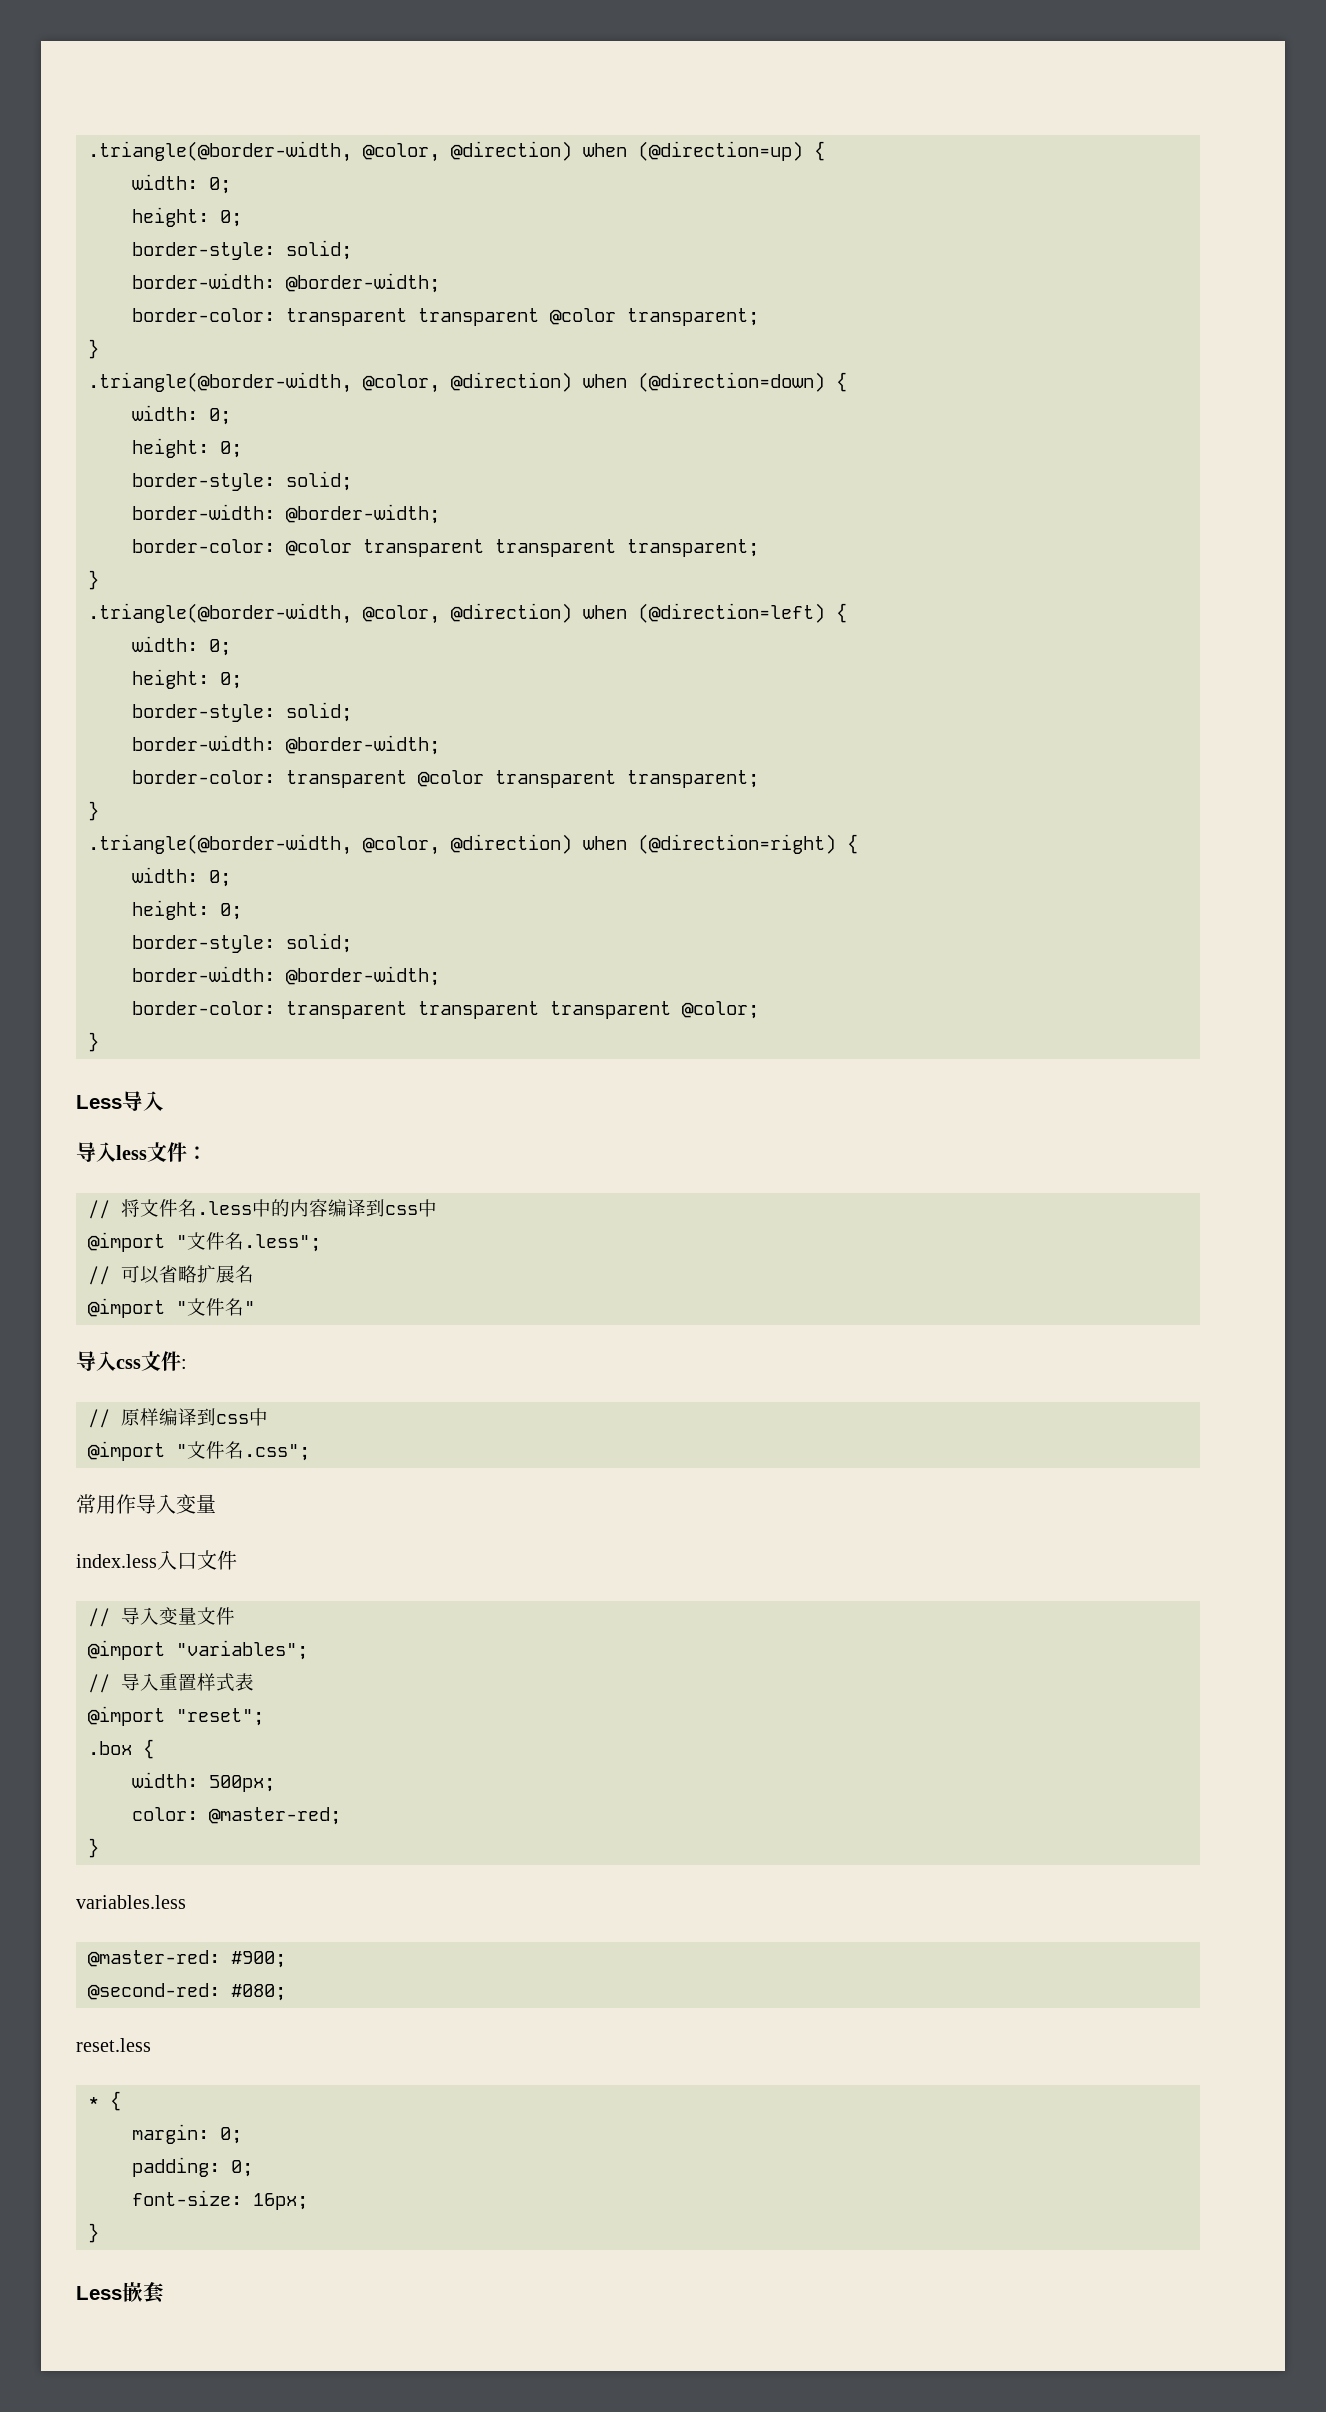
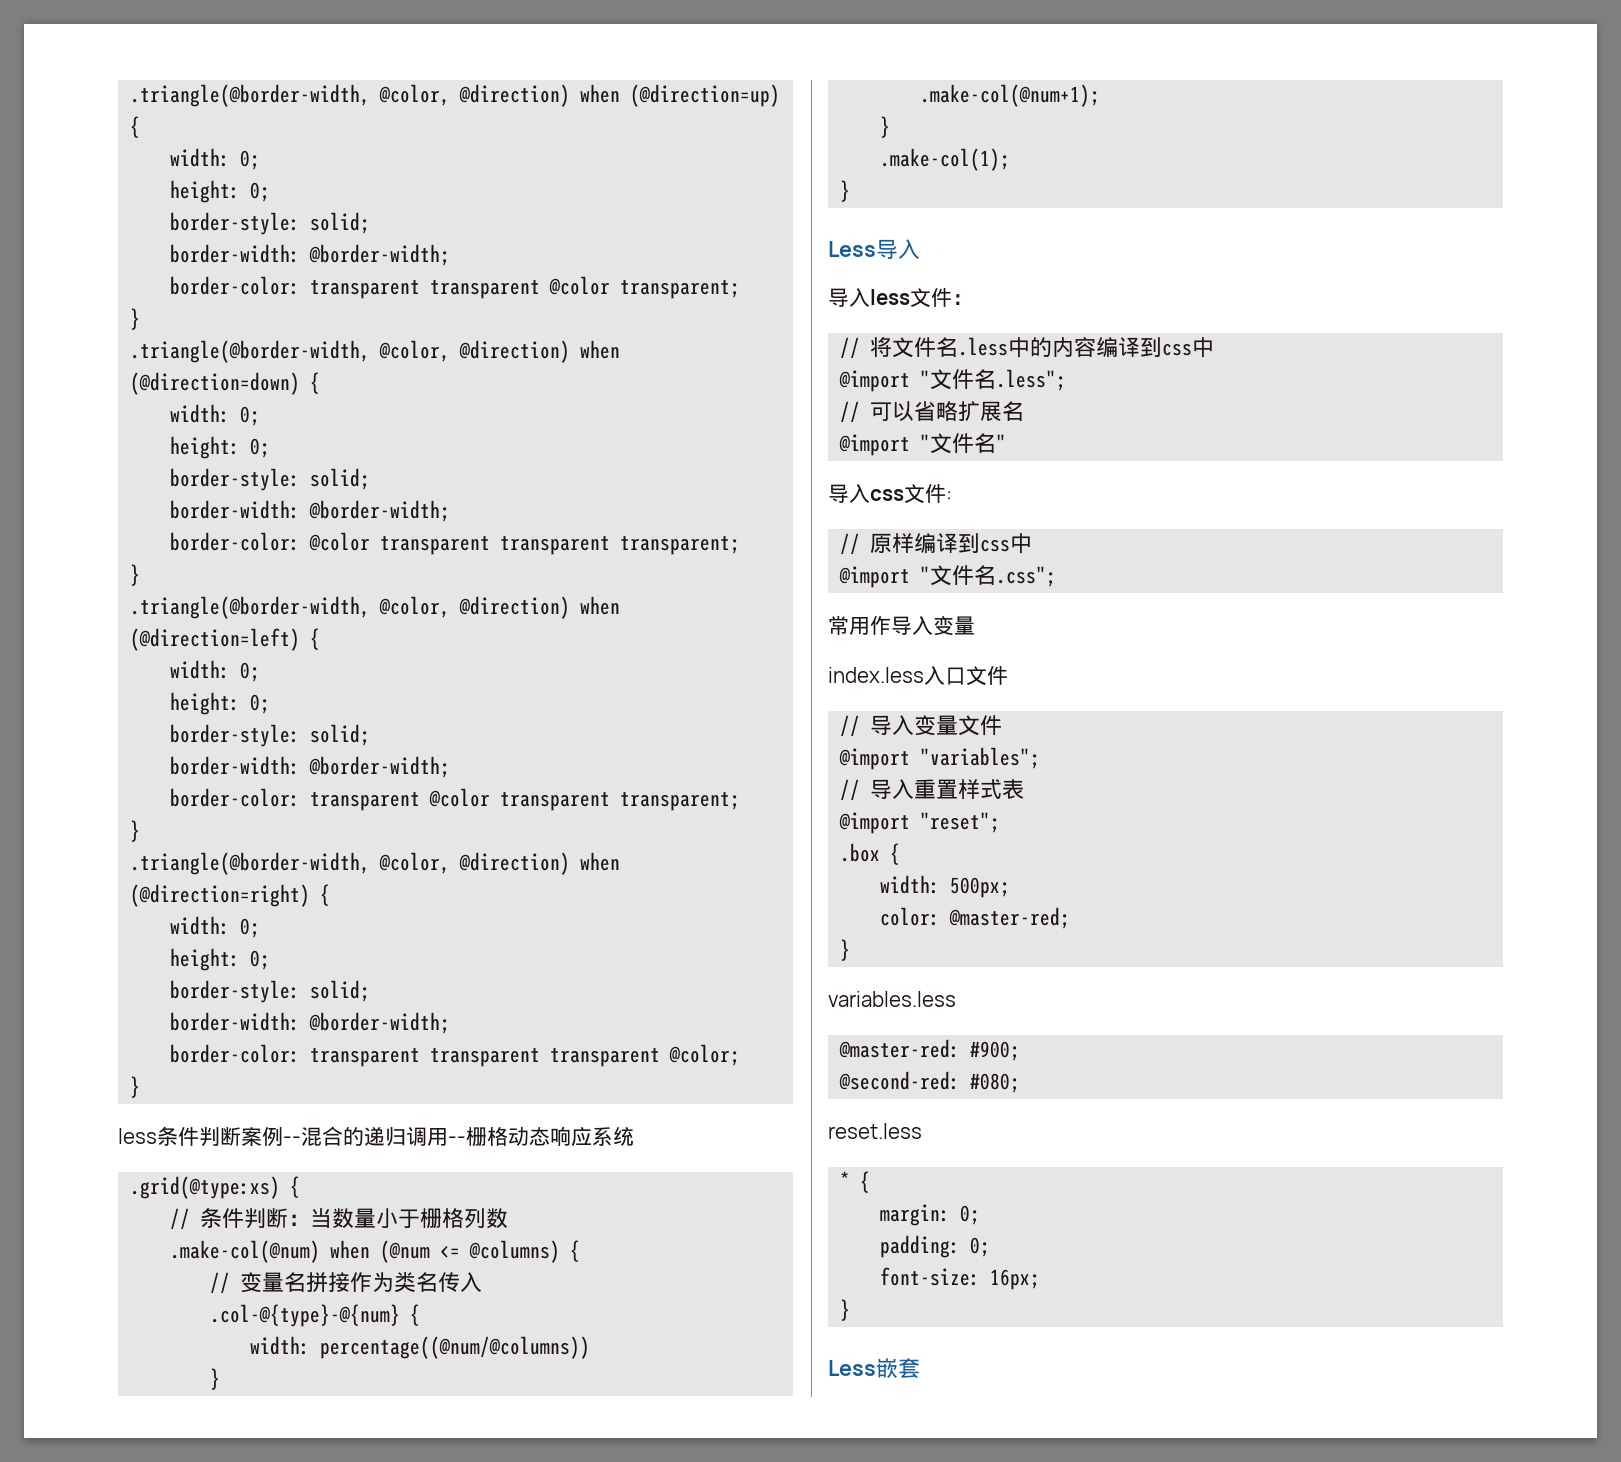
(99, 1042) none -> [118,1126,634,1147] [130,1176,301,1199] [170,1208,509,1230] [170,1240,581,1263] [210,1272,483,1294] [210,1304,421,1327] [250,1336,591,1359] [210,1368,221,1390] [920,84,1101,107] [880,116,891,138] [880,148,1011,171] [840,180,851,202] // less条件判断案例--混合的递归调用--栅格动态响应系统 // .grid(@type:xs) { // // 条件判断：当数量小于栅格列数 // .make-col(@num) when (@num <= @columns) { // // 变量名拼接作为类名传入 // .col-@{type}-@{num} { // width: percentage((@num/@columns)) // } // .make-col(@num+1); // } // .make-col(1); // }

